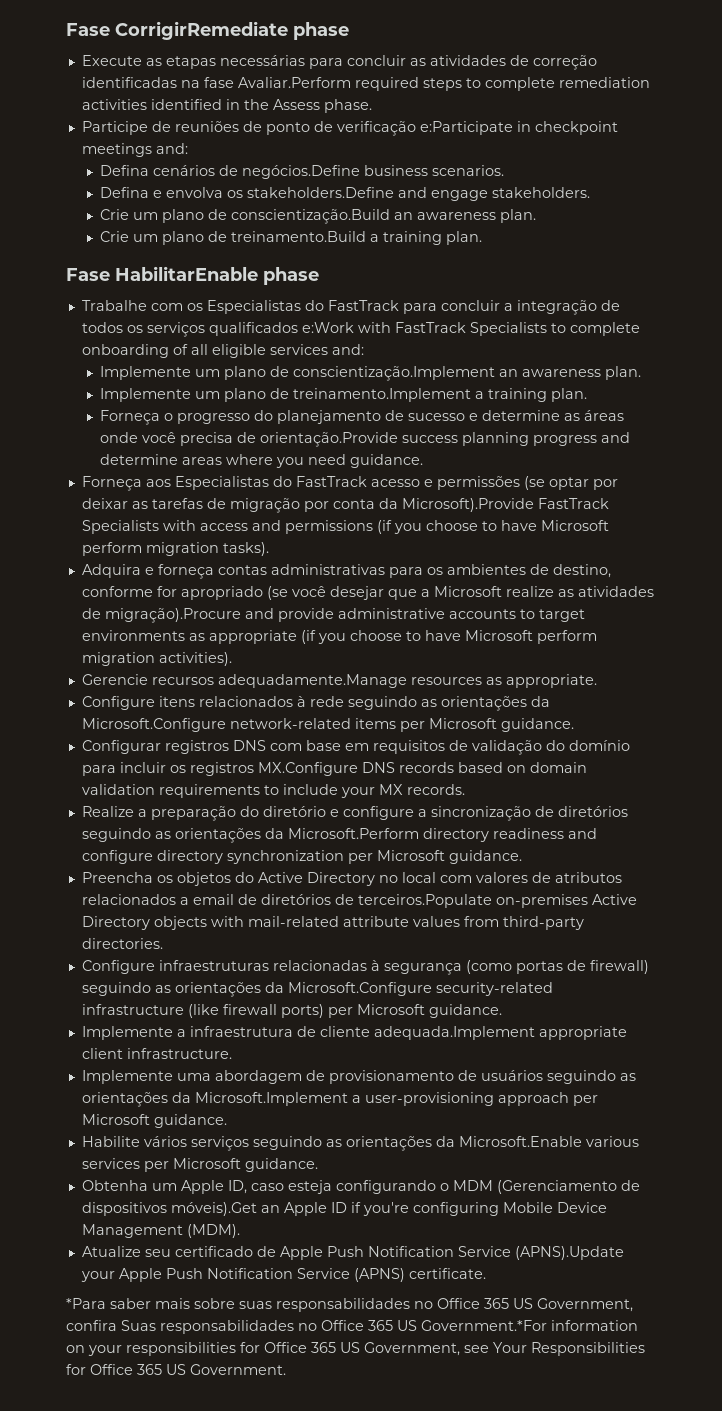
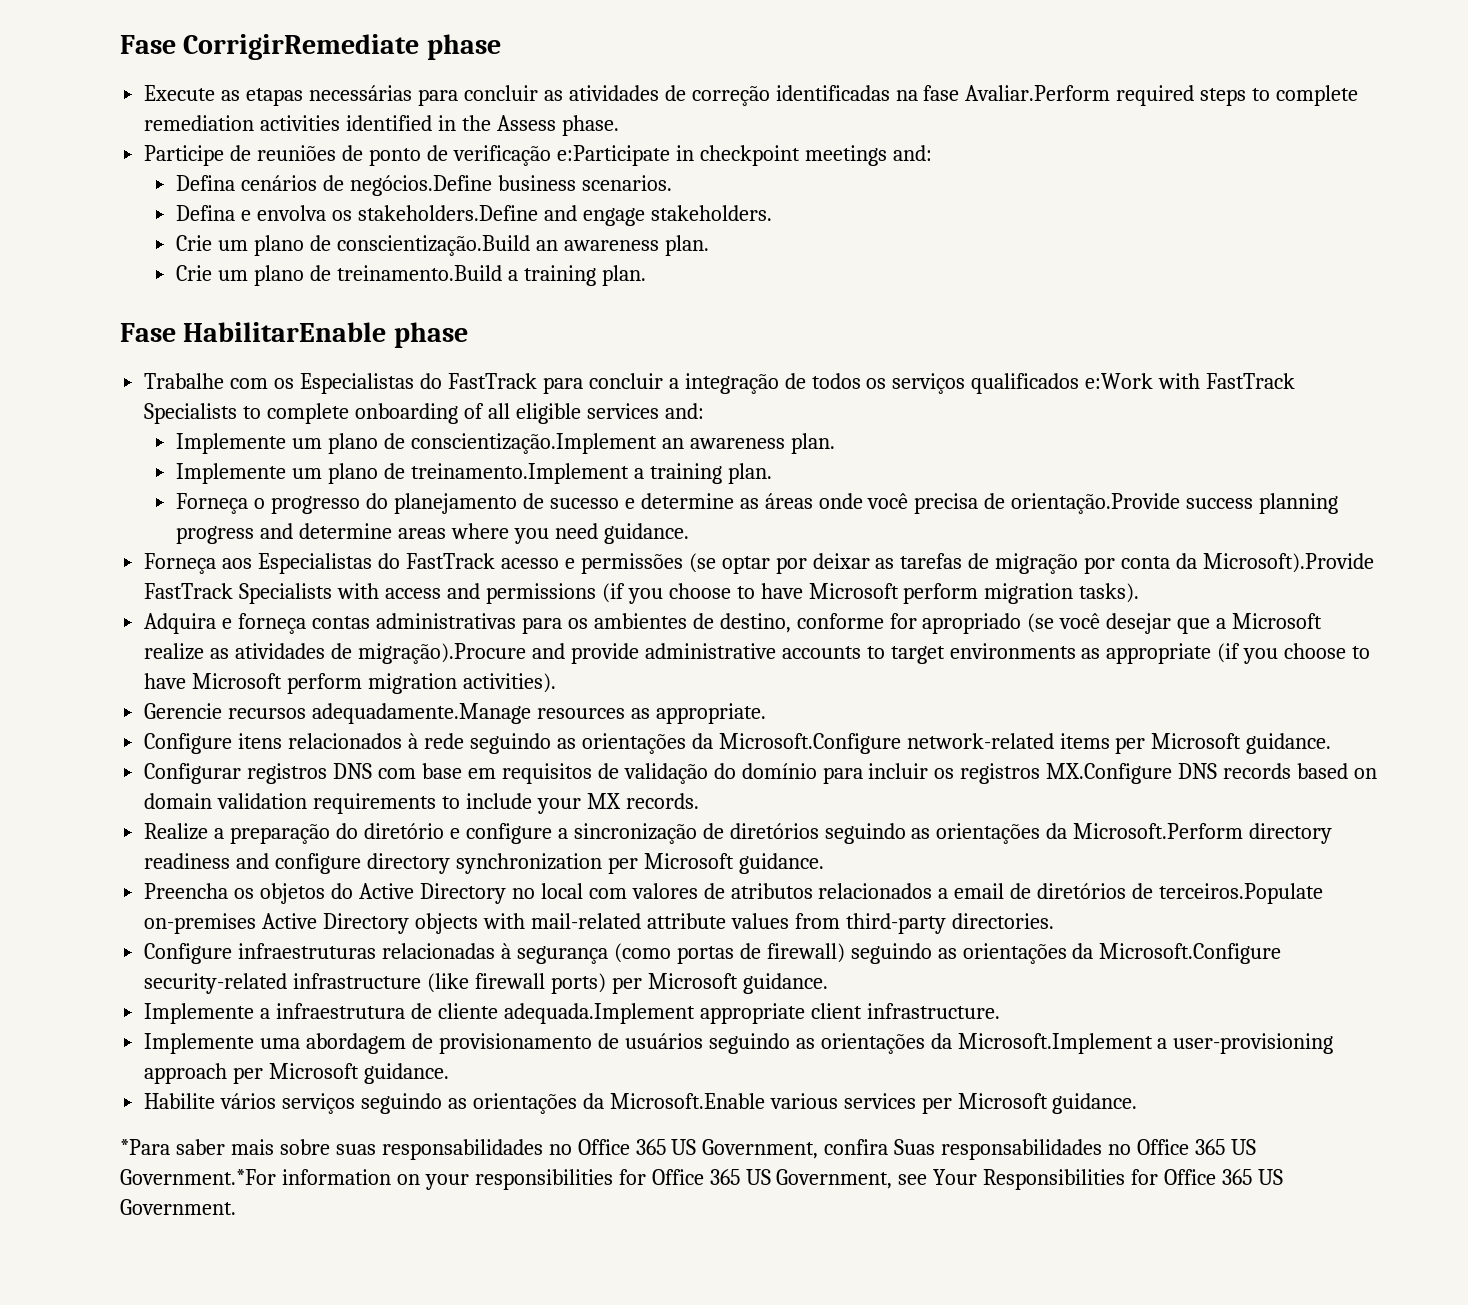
[81,1180,640,1194] [81,1202,607,1216] [81,1224,240,1238] [81,1246,624,1260] [80,1268,486,1282] // Obtenha um Apple ID, caso esteja configurando o MDM (Gerenciamento de dispositivos móveis).Get an Apple ID if you're configuring Mobile Device Management (MDM). // Atualize seu certificado de Apple Push Notification Service (APNS).Update your Apple Push Notification Service (APNS) certificate. -> (1138, 1103) none

